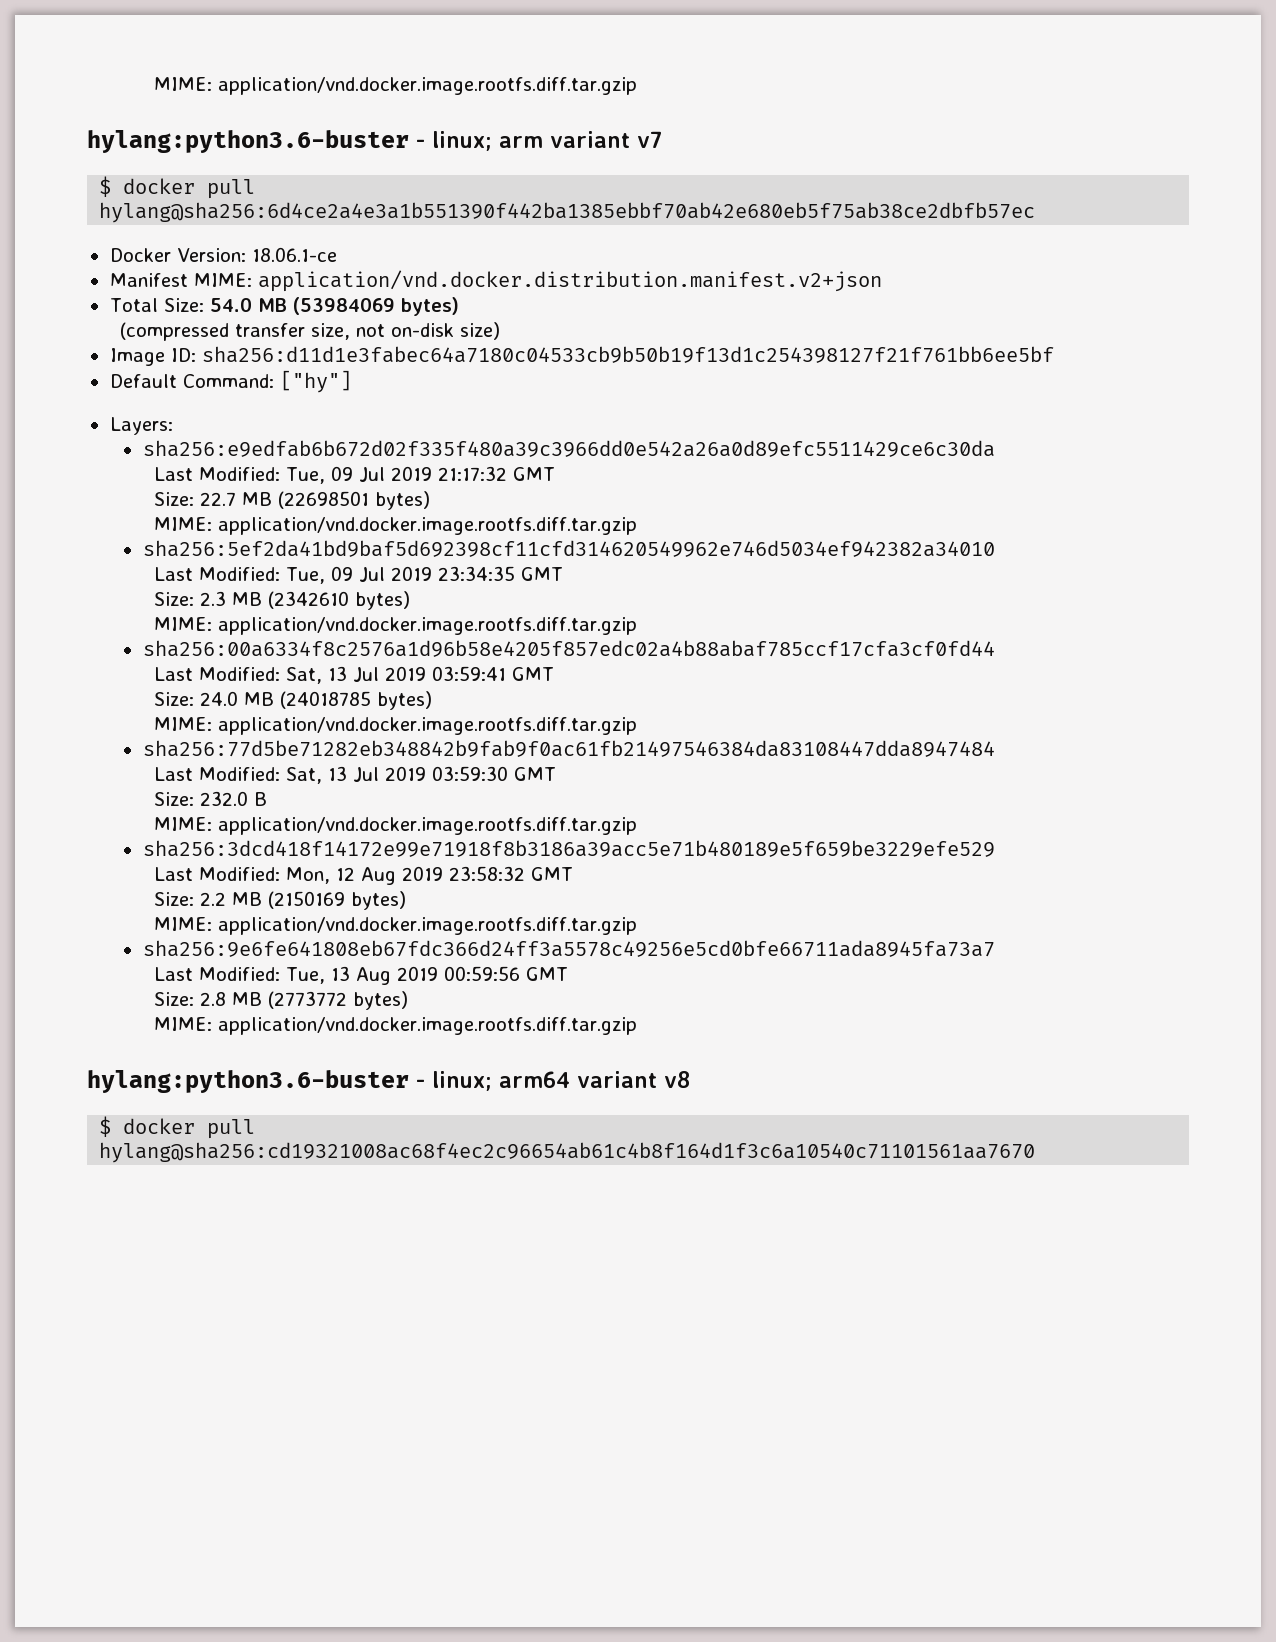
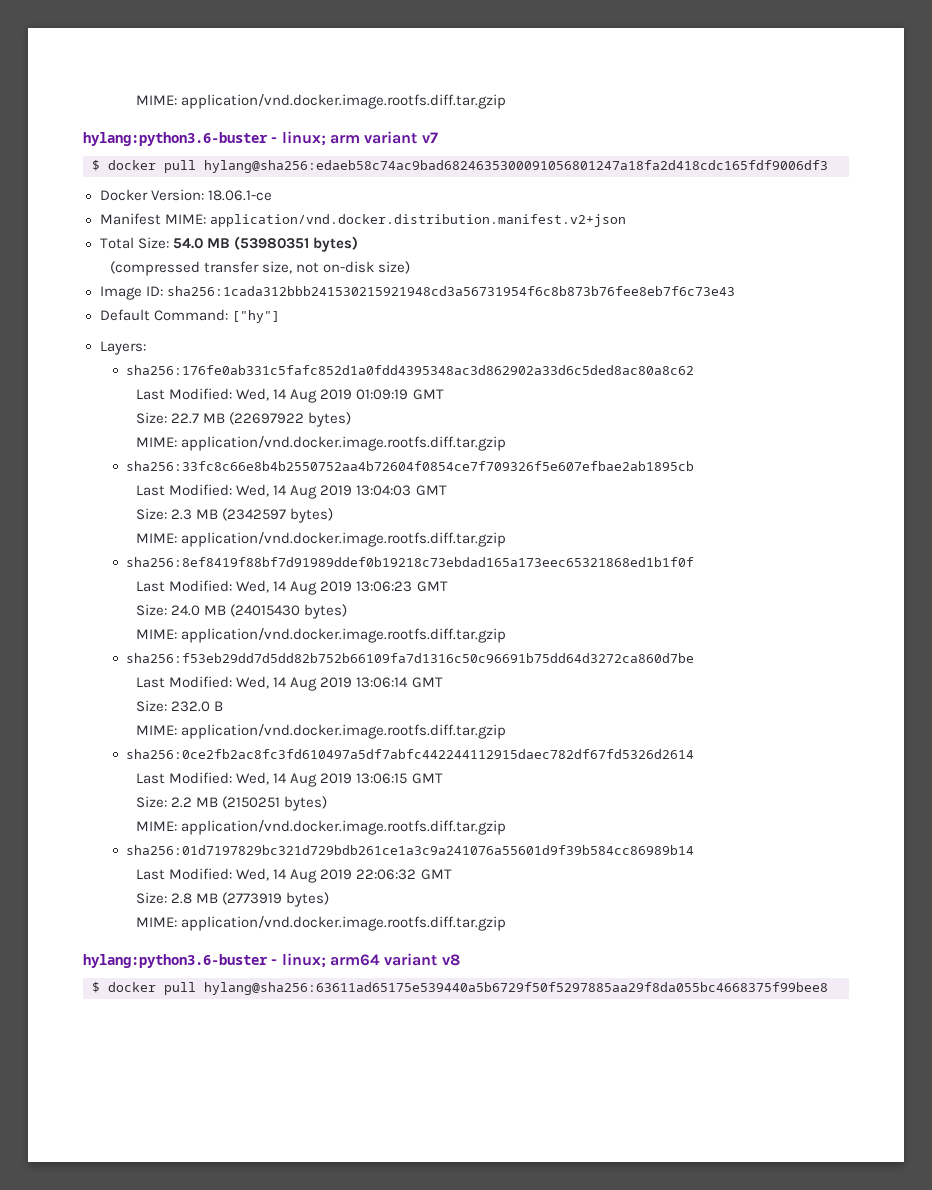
[99,202,1036,223] hylang@sha256:6d4ce2a4e3a1b551390f442ba1385ebbf70ab42e680eb5f75ab38ce2dbfb57ec -> [204,160,828,173] hylang@sha256:edaeb58c74ac9bad6824635300091056801247a18fa2d418cdc165fdf9006df3
[292,297,395,315] (53984069 -> [233,236,309,250] (53980351
[201,346,1054,363] sha256:d11d1e3fabec64a7180c04533cb9b50b19f13d1c254398127f21f761bb6ee5bf -> [166,286,735,296] sha256:1cada312bbb241530215921948cd3a56731954f6c8b873b76fee8eb7f6c73e43
[142,440,995,457] [153,466,507,484] sha256:e9edfab6b672d02f335f480a39c3966dd0e542a26a0d89efc5511429ce6c30da // Last Modified: Tue, 09 Jul 2019 21:17:32 -> [126,365,695,375] [136,388,409,403] sha256:176fe0ab331c5fafc852d1a0fdd4395348ac3d862902a33d6c5ded8ac80a8c62 // Last Modified: Wed, 14 Aug 2019 01:09:19
[277,491,430,510] [153,517,637,535] [142,540,995,557] [153,566,515,584] (22698501 bytes) // MIME: application/vnd.docker.image.rootfs.diff.tar.gzip // sha256:5ef2da41bd9baf5d692398cf11cfd314620549962e746d5034ef942382a34010 // Last Modified: Tue, 09 Jul 2019 23:34:35 -> [229,412,352,427] [136,436,507,451] [126,461,695,471] [136,484,412,499] (22697922 bytes) // MIME: application/vnd.docker.image.rootfs.diff.tar.gzip // sha256:33fc8c66e8b4b2550752aa4b72604f0854ce7f709326f5e607efbae2ab1895cb // Last Modified: Wed, 14 Aug 2019 13:04:03
[267,591,410,610] [153,617,637,635] [142,640,995,657] [153,666,506,684] (2342610 bytes) // MIME: application/vnd.docker.image.rootfs.diff.tar.gzip // sha256:00a6334f8c2576a1d96b58e4205f857edc02a4b88abaf785ccf17cfa3cf0fd44 // Last Modified: Sat, 13 Jul 2019 03:59:41 -> [222,508,334,523] [136,532,507,547] [126,557,695,567] [136,580,413,595] (2342597 bytes) // MIME: application/vnd.docker.image.rootfs.diff.tar.gzip // sha256:8ef8419f88bf7d91989ddef0b19218c73ebdad165a173eec65321868ed1b1f0f // Last Modified: Wed, 14 Aug 2019 13:06:23
[279,691,432,710] [153,717,637,735] [142,740,995,757] [153,766,508,784] (24018785 bytes) // MIME: application/vnd.docker.image.rootfs.diff.tar.gzip // sha256:77d5be71282eb348842b9fab9f0ac61fb21497546384da83108447dda8947484 // Last Modified: Sat, 13 Jul 2019 03:59:30 -> [230,604,348,619] [136,628,507,643] [126,653,695,663] [136,676,409,691] (24015430 bytes) // MIME: application/vnd.docker.image.rootfs.diff.tar.gzip // sha256:f53eb29dd7d5dd82b752b66109fa7d1316c50c96691b75dd64d3272ca860d7be // Last Modified: Wed, 14 Aug 2019 13:06:14
[142,840,995,857] [153,866,525,885] sha256:3dcd418f14172e99e71918f8b3186a39acc5e71b480189e5f659be3229efe529 // Last Modified: Mon, 12 Aug 2019 23:58:32 -> [126,749,695,759] [136,772,408,787] sha256:0ce2fb2ac8fc3fd610497a5df7abfc442244112915daec782df67fd5326d2614 // Last Modified: Wed, 14 Aug 2019 13:06:15
[267,891,406,910] [153,917,637,935] [142,940,995,957] [153,966,520,985] (2150169 bytes) // MIME: application/vnd.docker.image.rootfs.diff.tar.gzip // sha256:9e6fe641808eb67fdc366d24ff3a5578c49256e5cd0bfe66711ada8945fa73a7 // Last Modified: Tue, 13 Aug 2019 00:59:56 -> [222,796,328,811] [136,820,507,835] [126,845,695,855] [136,868,417,883] (2150251 bytes) // MIME: application/vnd.docker.image.rootfs.diff.tar.gzip // sha256:01d7197829bc321d729bdb261ce1a3c9a241076a55601d9f39b584cc86989b14 // Last Modified: Wed, 14 Aug 2019 22:06:32
[267,991,347,1009] (2773772 -> [222,892,283,905] (2773919
[99,1142,1036,1163] hylang@sha256:cd19321008ac68f4ec2c96654ab61c4b8f164d1f3c6a10540c71101561aa7670 -> [204,982,828,995] hylang@sha256:63611ad65175e539440a5b6729f50f5297885aa29f8da055bc4668375f99bee8

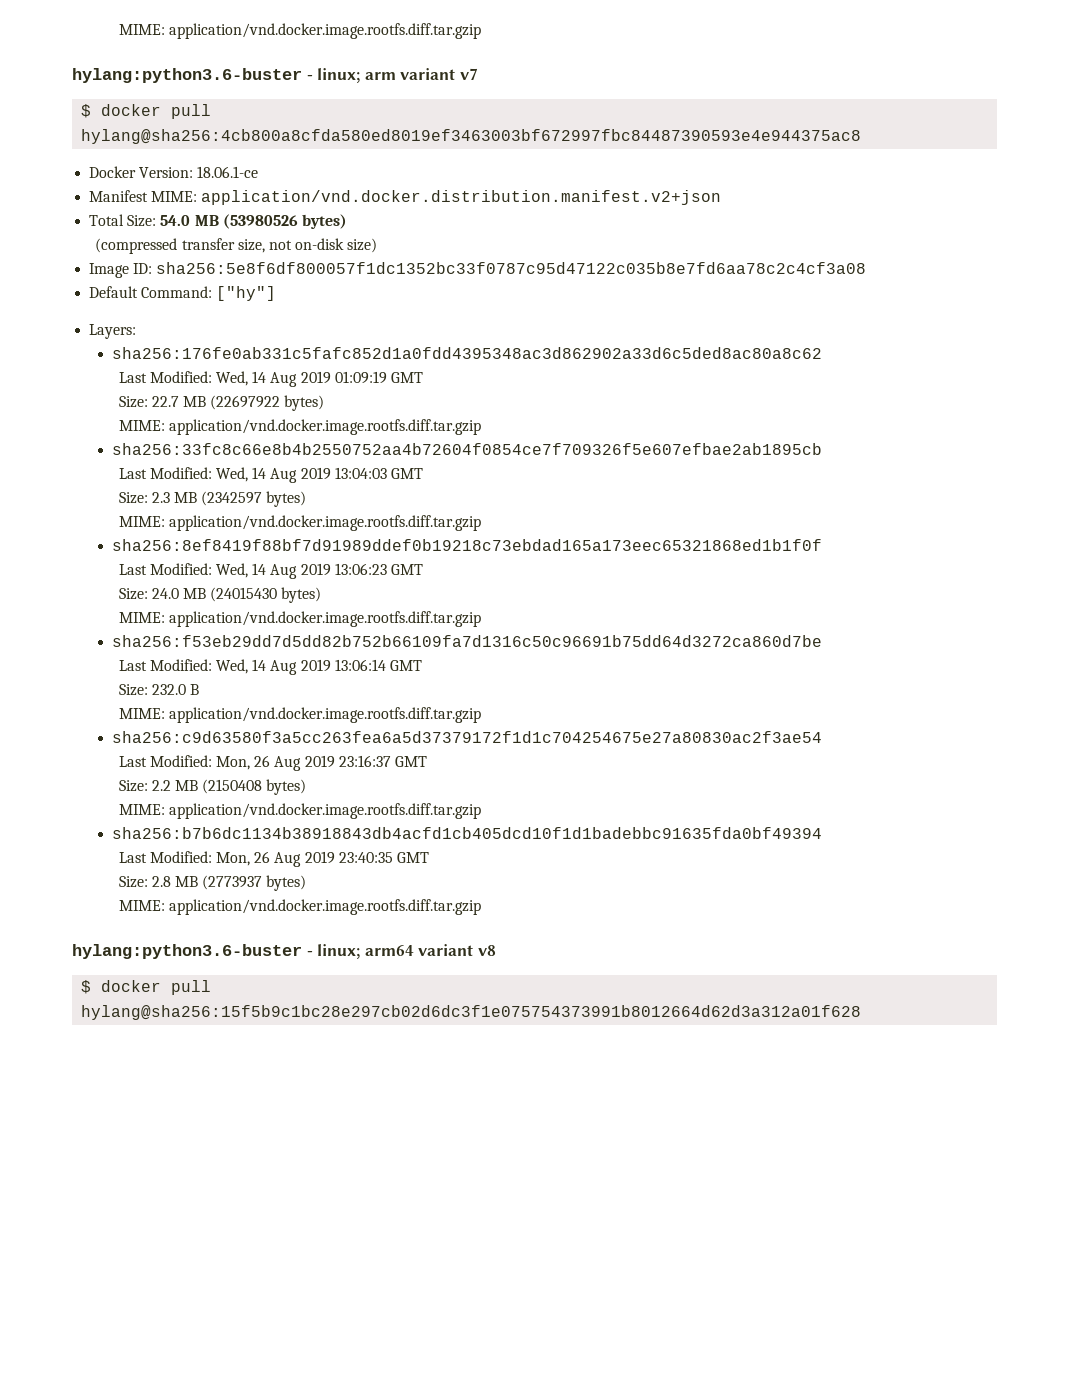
[204,160,828,173] hylang@sha256:edaeb58c74ac9bad6824635300091056801247a18fa2d418cdc165fdf9006df3 -> [81,129,862,144] hylang@sha256:4cb800a8cfda580ed8019ef3463003bf672997fbc84487390593e4e944375ac8
[233,236,309,250] (53980351 -> [222,214,298,229] (53980526
[166,286,735,296] sha256:1cada312bbb241530215921948cd3a56731954f6c8b873b76fee8eb7f6c73e43 -> [156,262,867,274] sha256:5e8f6df800057f1dc1352bc33f0787c95d47122c035b8e7fd6aa78c2c4cf3a08
[126,749,695,759] [136,772,408,787] sha256:0ce2fb2ac8fc3fd610497a5df7abfc442244112915daec782df67fd5326d2614 // Last Modified: Wed, 14 Aug 2019 13:06:15 -> [112,731,823,743] [118,755,391,771] sha256:c9d63580f3a5cc263fea6a5d37379172f1d1c704254675e27a80830ac2f3ae54 // Last Modified: Mon, 26 Aug 2019 23:16:37
[222,796,328,811] [136,820,507,835] [126,845,695,855] [136,868,417,883] (2150251 bytes) // MIME: application/vnd.docker.image.rootfs.diff.tar.gzip // sha256:01d7197829bc321d729bdb261ce1a3c9a241076a55601d9f39b584cc86989b14 // Last Modified: Wed, 14 Aug 2019 22:06:32 -> [202,779,307,795] [118,803,481,819] [112,827,823,839] [118,851,393,867] (2150408 bytes) // MIME: application/vnd.docker.image.rootfs.diff.tar.gzip // sha256:b7b6dc1134b38918843db4acfd1cb405dcd10f1d1badebbc91635fda0bf49394 // Last Modified: Mon, 26 Aug 2019 23:40:35
[222,892,283,905] (2773919 -> [202,875,263,890] (2773937
[204,982,828,995] hylang@sha256:63611ad65175e539440a5b6729f50f5297885aa29f8da055bc4668375f99bee8 -> [81,1005,862,1020] hylang@sha256:15f5b9c1bc28e297cb02d6dc3f1e075754373991b8012664d62d3a312a01f628

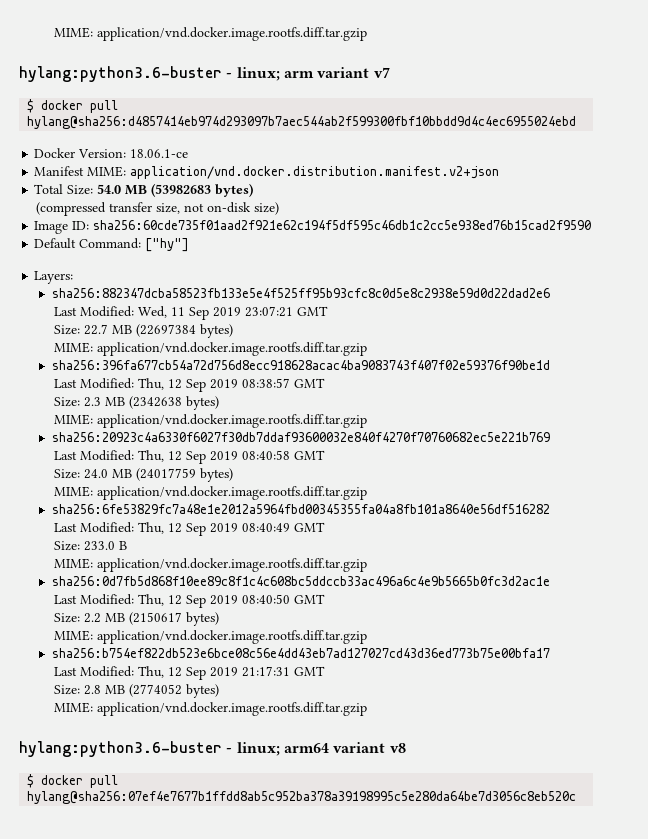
[81,129,862,144] hylang@sha256:4cb800a8cfda580ed8019ef3463003bf672997fbc84487390593e4e944375ac8 -> [27,116,577,129] hylang@sha256:d4857414eb974d293097b7aec544ab2f599300fbf10bbdd9d4c4ec6955024ebd
[222,214,298,229] (53980526 -> [151,183,212,197] (53982683
[156,262,867,274] sha256:5e8f6df800057f1dc1352bc33f0787c95d47122c035b8e7fd6aa78c2c4cf3a08 -> [93,220,592,230] sha256:60cde735f01aad2f921e62c194f5df595c46db1c2cc5e938ed76b15cad2f9590
[112,347,823,359] [118,371,387,387] sha256:176fe0ab331c5fafc852d1a0fdd4395348ac3d862902a33d6c5ded8ac80a8c62 // Last Modified: Wed, 14 Aug 2019 01:09:19 -> [51,288,550,298] [53,306,293,320] sha256:882347dcba58523fb133e5e4f525ff95b93cfc8c0d5e8c2938e59d0d22dad2e6 // Last Modified: Wed, 11 Sep 2019 23:07:21
[210,395,325,411] [118,419,481,435] [112,443,823,455] [118,467,387,483] (22697922 bytes) // MIME: application/vnd.docker.image.rootfs.diff.tar.gzip // sha256:33fc8c66e8b4b2550752aa4b72604f0854ce7f709326f5e607efbae2ab1895cb // Last Modified: Wed, 14 Aug 2019 13:04:03 -> [135,324,233,338] [53,342,367,356] [51,360,550,370] [53,378,290,392] (22697384 bytes) // MIME: application/vnd.docker.image.rootfs.diff.tar.gzip // sha256:396fa677cb54a72d756d8ecc918628acac4ba9083743f407f02e59376f90be1d // Last Modified: Thu, 12 Sep 2019 08:38:57
[201,491,307,507] [118,515,481,531] [112,539,823,551] [118,563,387,579] (2342597 bytes) // MIME: application/vnd.docker.image.rootfs.diff.tar.gzip // sha256:8ef8419f88bf7d91989ddef0b19218c73ebdad165a173eec65321868ed1b1f0f // Last Modified: Wed, 14 Aug 2019 13:06:23 -> [128,396,219,410] [53,414,367,428] [51,432,550,442] [53,450,290,464] (2342638 bytes) // MIME: application/vnd.docker.image.rootfs.diff.tar.gzip // sha256:20923c4a6330f6027f30db7ddaf93600032e840f4270f70760682ec5e221b769 // Last Modified: Thu, 12 Sep 2019 08:40:58
[210,587,322,603] [118,611,481,627] [112,635,823,647] [118,659,422,675] [118,684,186,696] (24015430 bytes) // MIME: application/vnd.docker.image.rootfs.diff.tar.gzip // sha256:f53eb29dd7d5dd82b752b66109fa7d1316c50c96691b75dd64d3272ca860d7be // Last Modified: Wed, 14 Aug 2019 13:06:14 GMT // Size: 232.0 -> [135,468,233,482] [53,486,367,500] [51,504,550,514] [53,522,325,536] [53,541,115,551] (24017759 bytes) // MIME: application/vnd.docker.image.rootfs.diff.tar.gzip // sha256:6fe53829fc7a48e1e2012a5964fbd00345355fa04a8fb101a8640e56df516282 // Last Modified: Thu, 12 Sep 2019 08:40:49 GMT // Size: 233.0
[112,731,823,743] [118,755,391,771] sha256:c9d63580f3a5cc263fea6a5d37379172f1d1c704254675e27a80830ac2f3ae54 // Last Modified: Mon, 26 Aug 2019 23:16:37 -> [51,576,550,586] [53,594,290,608] sha256:0d7fb5d868f10ee89c8f1c4c608bc5ddccb33ac496a6c4e9b5665b0fc3d2ac1e // Last Modified: Thu, 12 Sep 2019 08:40:50
[202,779,307,795] [118,803,481,819] [112,827,823,839] [118,851,393,867] (2150408 bytes) // MIME: application/vnd.docker.image.rootfs.diff.tar.gzip // sha256:b7b6dc1134b38918843db4acfd1cb405dcd10f1d1badebbc91635fda0bf49394 // Last Modified: Mon, 26 Aug 2019 23:40:35 -> [128,612,219,626] [53,630,367,644] [51,648,550,658] [53,666,290,680] (2150617 bytes) // MIME: application/vnd.docker.image.rootfs.diff.tar.gzip // sha256:b754ef822db523e6bce08c56e4dd43eb7ad127027cd43d36ed773b75e00bfa17 // Last Modified: Thu, 12 Sep 2019 21:17:31
[202,875,263,890] (2773937 -> [128,684,182,697] (2774052
[81,1005,862,1020] hylang@sha256:15f5b9c1bc28e297cb02d6dc3f1e075754373991b8012664d62d3a312a01f628 -> [27,791,577,804] hylang@sha256:07ef4e7677b1ffdd8ab5c952ba378a39198995c5e280da64be7d3056c8eb520c

